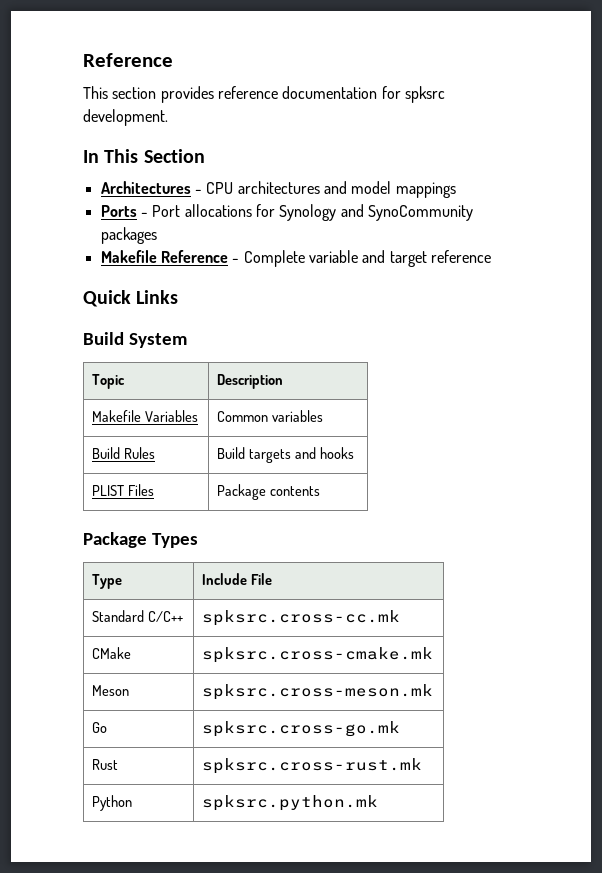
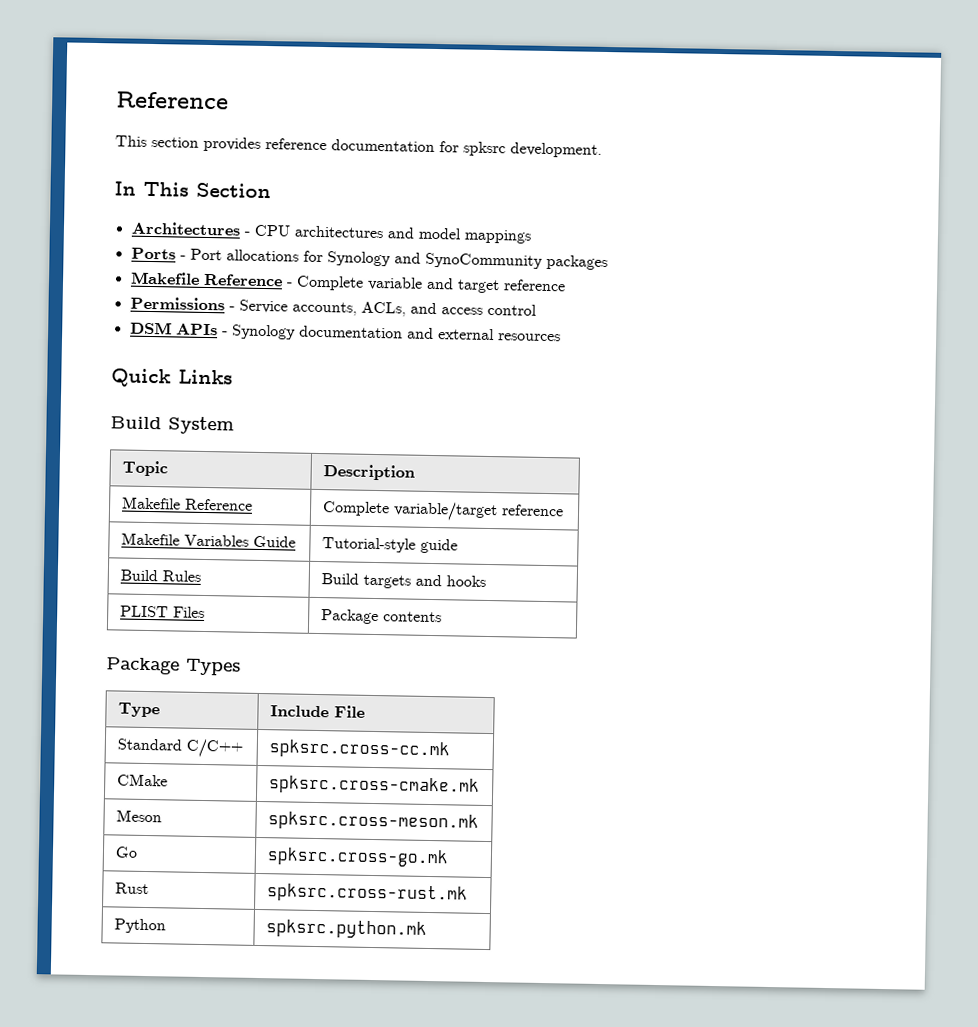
(491, 256) none -> [129,296,537,317] [129,321,561,342] // Permissions - Service accounts, ACLs, and access control // DSM APIs - Synology documentation and external resources
(283, 381) none -> [121,496,253,511] [321,501,564,522] // Makefile Reference | Complete variable/target reference
[216,410,323,422] | Common variables -> [252,535,296,548] [321,537,458,554] Guide | Tutorial-style guide

